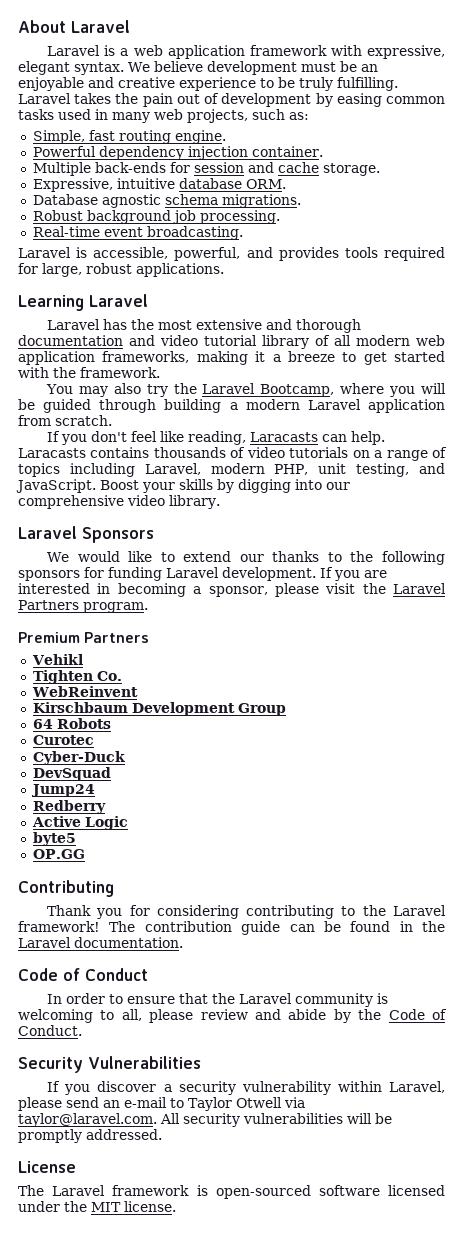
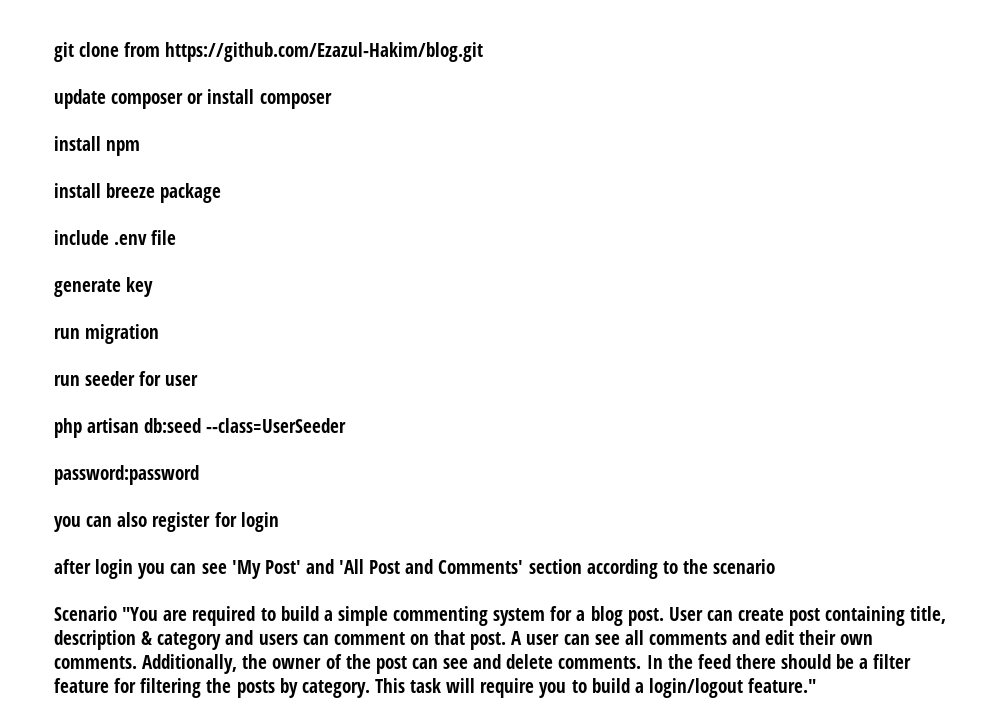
[18,20,130,33] [47,45,446,59] [18,61,378,75] [18,77,398,91] [18,93,446,107] [18,109,309,123] [32,130,226,144] [32,146,323,160] [32,162,380,176] [32,178,286,192] [32,194,301,208] [32,210,280,224] [32,226,243,240] [18,247,446,261] [18,263,224,277] [18,294,148,311] [47,319,362,333] [18,335,445,349] [18,351,445,365] [18,367,160,378] [46,383,447,397] [18,399,445,413] [18,415,112,426] [47,431,386,445] [18,447,448,461] [18,463,446,477] [16,479,350,493] [18,495,220,509] [18,526,154,543] [47,551,445,565] [18,567,387,581] [18,583,446,597] [18,600,148,613] [18,632,150,643] [31,654,83,665] [32,670,122,684] [31,686,138,697] [32,702,286,716] [32,718,111,729] [32,735,94,745] [32,751,125,765] [32,767,111,781] [30,784,95,797] [32,800,106,814] [31,816,128,830] [32,832,76,846] [32,849,85,859] [18,880,114,897] [47,905,446,919] [18,921,445,935] [18,937,183,948] [18,968,148,981] [47,993,389,1007] [18,1009,447,1023] [18,1025,82,1036] [18,1056,201,1073] [47,1081,446,1095] [18,1097,305,1111] [18,1113,392,1127] [18,1129,162,1143] [18,1161,76,1173] [18,1185,445,1199] [18,1201,176,1212] About Laravel // Laravel is a web application framework with expressive, elegant syntax. We believe development must be an enjoyable and creative experience to be truly fulfilling. Laravel takes the pain out of development by easing common tasks used in many web projects, such as: // Simple, fast routing engine. // Powerful dependency injection container. // Multiple back-ends for session and cache storage. // Expressive, intuitive database ORM. // Database agnostic schema migrations. // Robust background job processing. // Real-time event broadcasting. // Laravel is accessible, powerful, and provides tools required for large, robust applications. // Learning Laravel // Laravel has the most extensive and thorough documentation and video tutorial library of all modern web application frameworks, making it a breeze to get started with the framework. // You may also try the Laravel Bootcamp, where you will be guided through building a modern Laravel application from scratch. // If you don't feel like reading, Laracasts can help. Laracasts contains thousands of video tutorials on a range of topics including Laravel, modern PHP, unit testing, and JavaScript. Boost your skills by digging into our comprehensive video library. // Laravel Sponsors // We would like to extend our thanks to the following sponsors for funding Laravel development. If you are interested in becoming a sponsor, please visit the Laravel Partners program. // Premium Partners // Vehikl // Tighten Co. // WebReinvent // Kirschbaum Development Group // 64 Robots // Curotec // Cyber-Duck // DevSquad // Jump24 // Redberry // Active Logic // byte5 // OP.GG // Contributing // Thank you for considering contributing to the Laravel framework! The contribution guide can be found in the Laravel documentation. // Code of Conduct // In order to ensure that the Laravel community is welcoming to all, please review and abide by the Code of Conduct. // Security Vulnerabilities // If you discover a security vulnerability within Laravel, please send an e-mail to Taylor Otwell via taylor@laravel.com. All security vulnerabilities will be promptly addressed. // License // The Laravel framework is open-sourced software licensed under the MIT license. -> [54,42,484,62] [54,89,332,109] [54,136,141,156] [54,183,222,203] [54,230,177,245] [54,277,154,297] [54,324,160,344] [54,371,199,386] [54,418,347,438] [54,465,199,485] [54,512,279,532] [54,559,776,579] [54,606,947,626] [54,630,874,650] [54,654,912,674] [54,678,817,698] git clone from https://github.com/Ezazul-Hakim/blog.git // update composer or install composer // install npm // install breeze package // include .env file // generate key // run migration // run seeder for user // php artisan db:seed --class=UserSeeder // password:password // you can also register for login // after login you can see 'My Post' and 'All Post and Comments' section according to the scenario // Scenario "You are required to build a simple commenting system for a blog post. User can create post containing title, description & category and users can comment on that post. A user can see all comments and edit their own comments. Additionally, the owner of the post can see and delete comments. In the feed there should be a filter feature for filtering the posts by category. This task will require you to build a login/logout feature."

